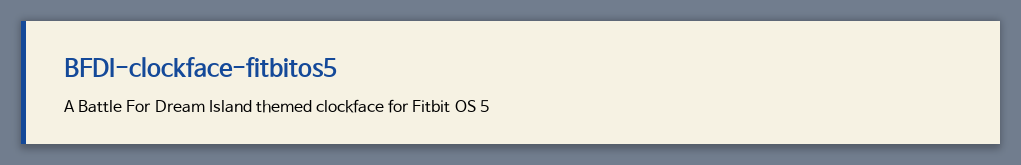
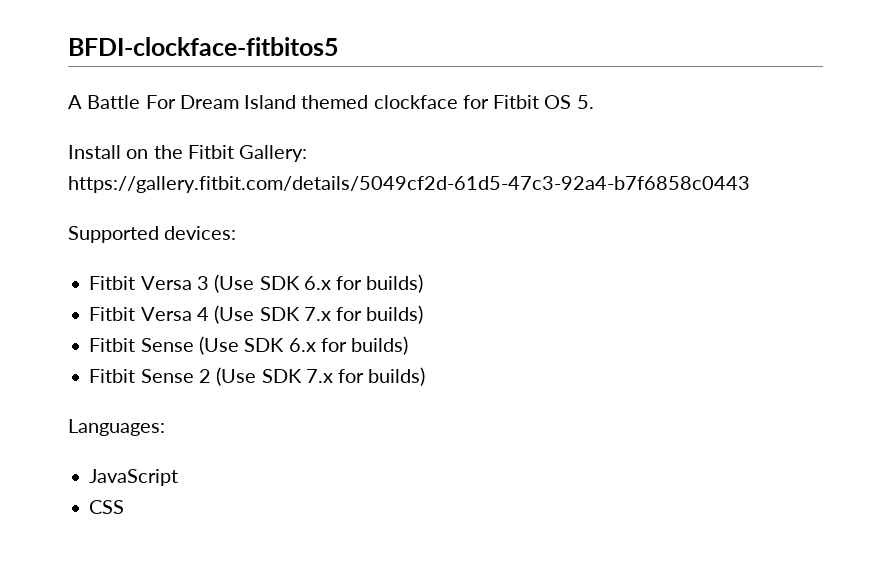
[479,100,489,112] 5 -> [576,95,594,109] [68,145,308,162] [68,176,750,193] [68,226,237,243] [89,274,424,293] [89,305,424,324] [89,336,409,355] [89,367,426,386] [68,419,165,436] [89,469,179,486] [89,500,125,514] 5. // Install on the Fitbit Gallery: https://gallery.fitbit.com/details/5049cf2d-61d5-47c3-92a4-b7f6858c0443 // Supported devices: // Fitbit Versa 3 (Use SDK 6.x for builds) // Fitbit Versa 4 (Use SDK 7.x for builds) // Fitbit Sense (Use SDK 6.x for builds) // Fitbit Sense 2 (Use SDK 7.x for builds) // Languages: // JavaScript // CSS

